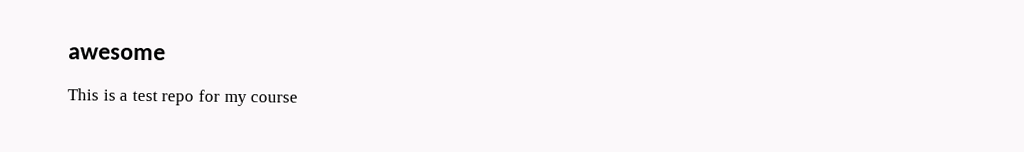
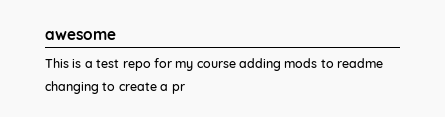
(299, 98) none -> [239,58,384,71] [45,81,185,94] adding mods to readme // changing to create a pr

